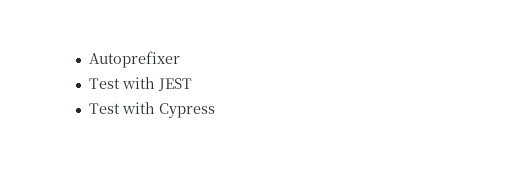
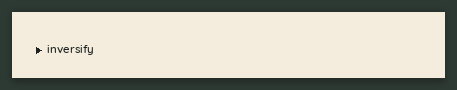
[88,51,180,68] [88,77,192,91] [88,102,215,118] Autoprefixer // Test with JEST // Test with Cypress -> [46,45,94,55] inversify

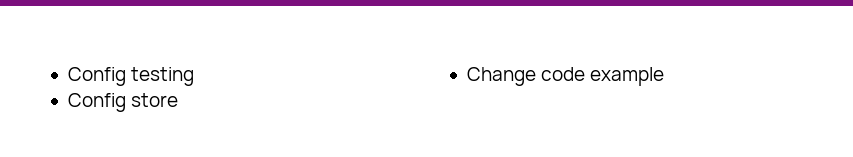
[46,45,94,55] inversify -> [67,67,195,86] [67,93,179,112] [466,67,665,86] Config testing // Config store // Change code example

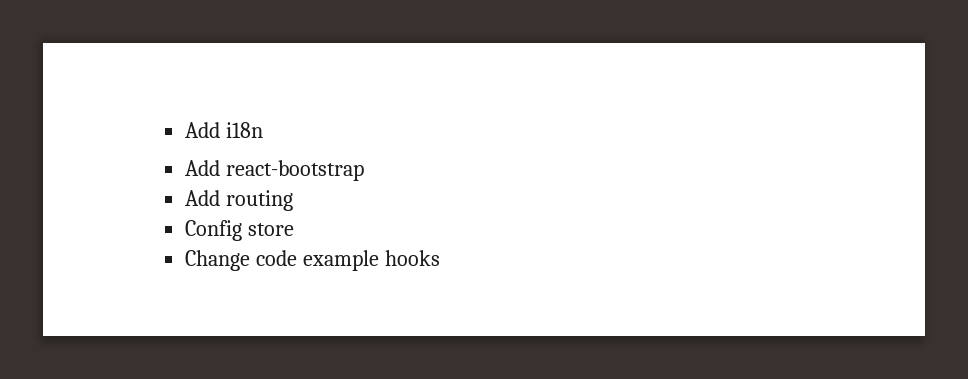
[67,67,195,86] Config testing -> [185,122,264,138] [185,160,365,181] [185,190,294,211] Add i18n // Add react-bootstrap // Add routing
(665, 76) none -> [385,250,441,266] hooks

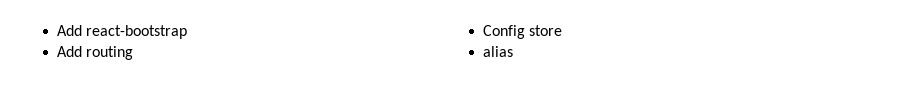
[185,122,264,138] [185,160,221,176] Add i18n // Add -> [57,25,83,36] Add
[185,250,441,271] Change code example hooks -> [483,46,514,57] alias

